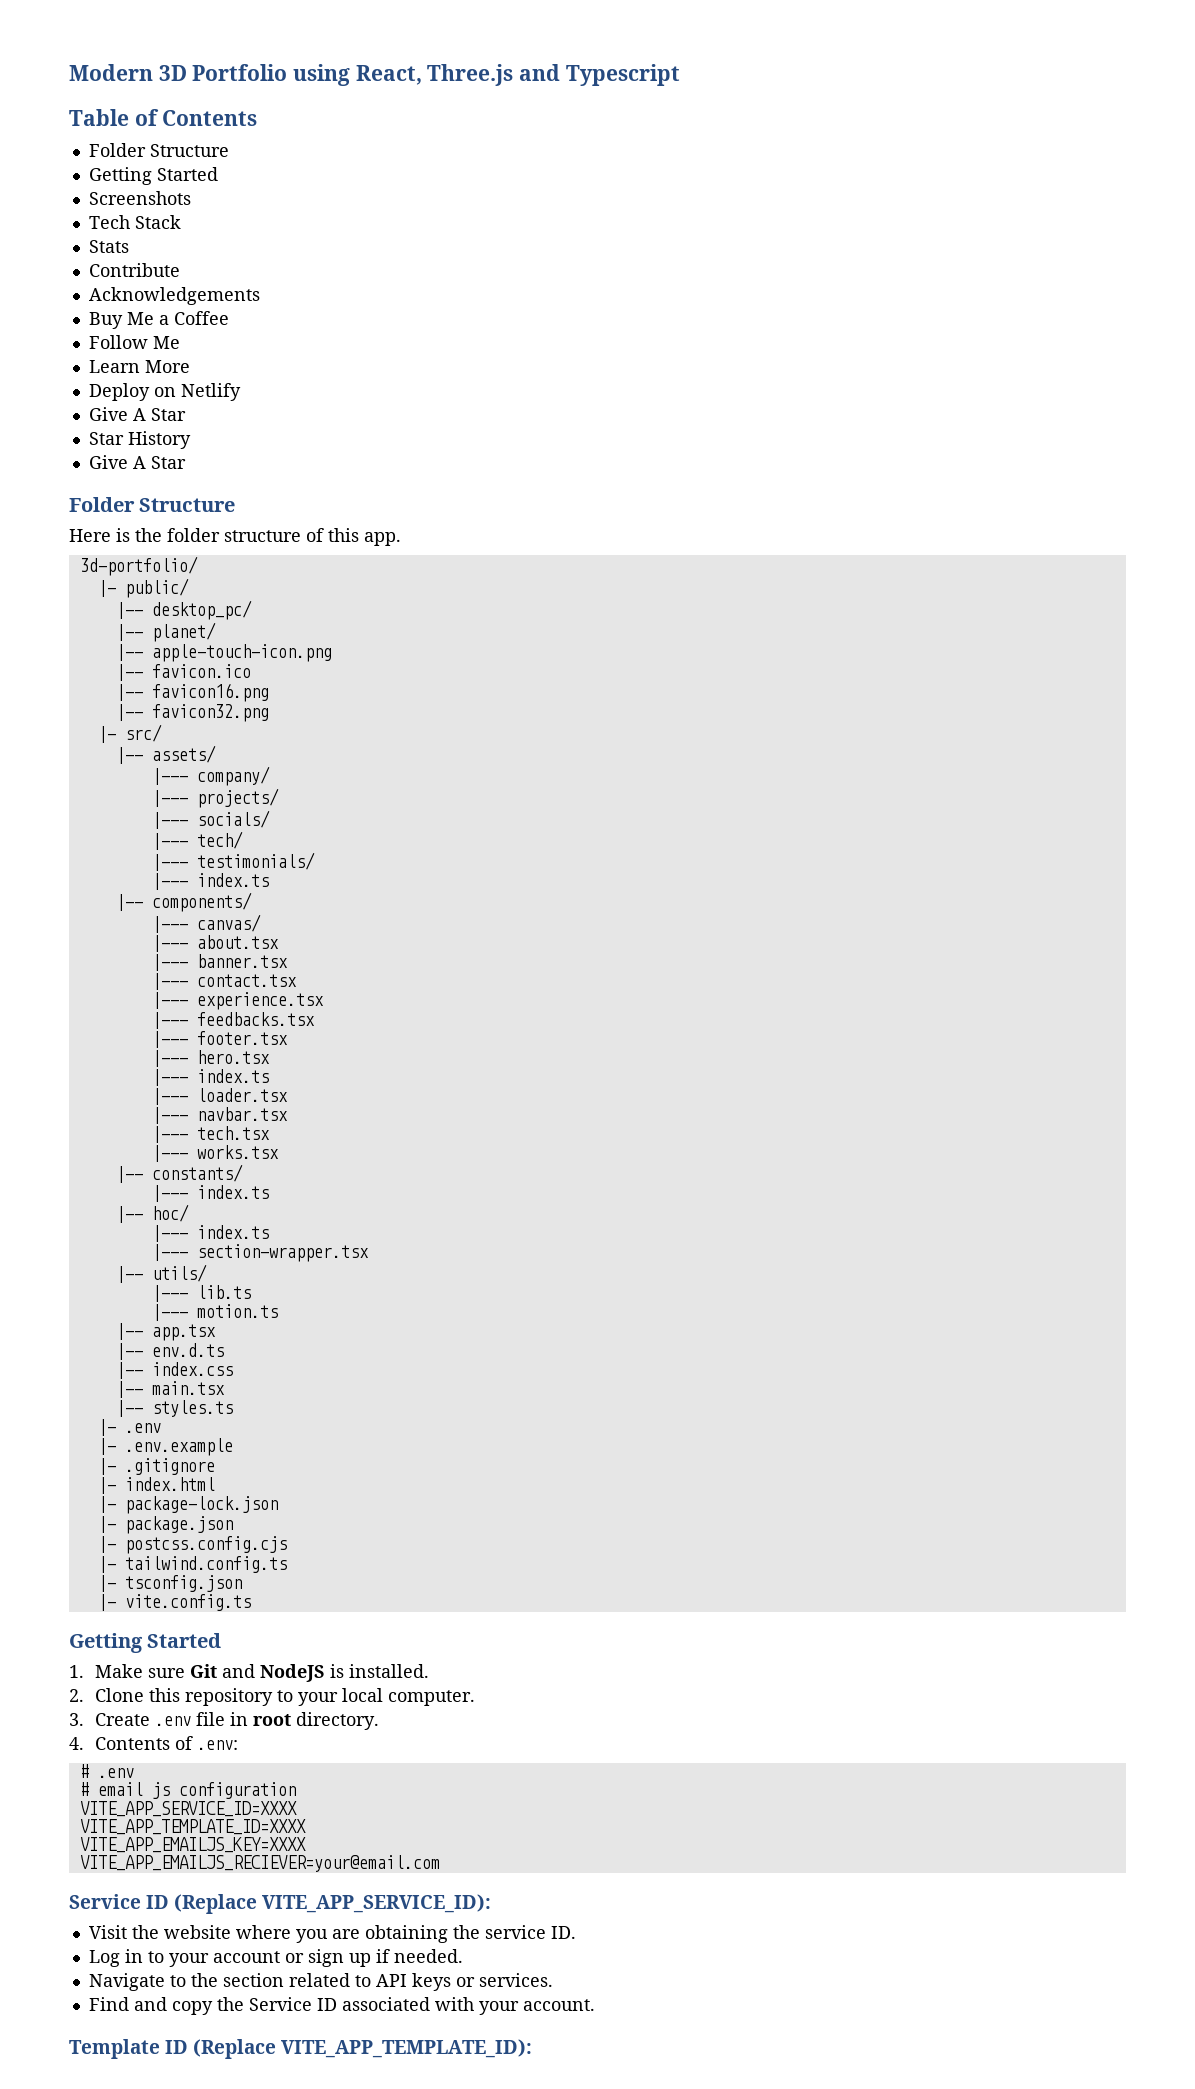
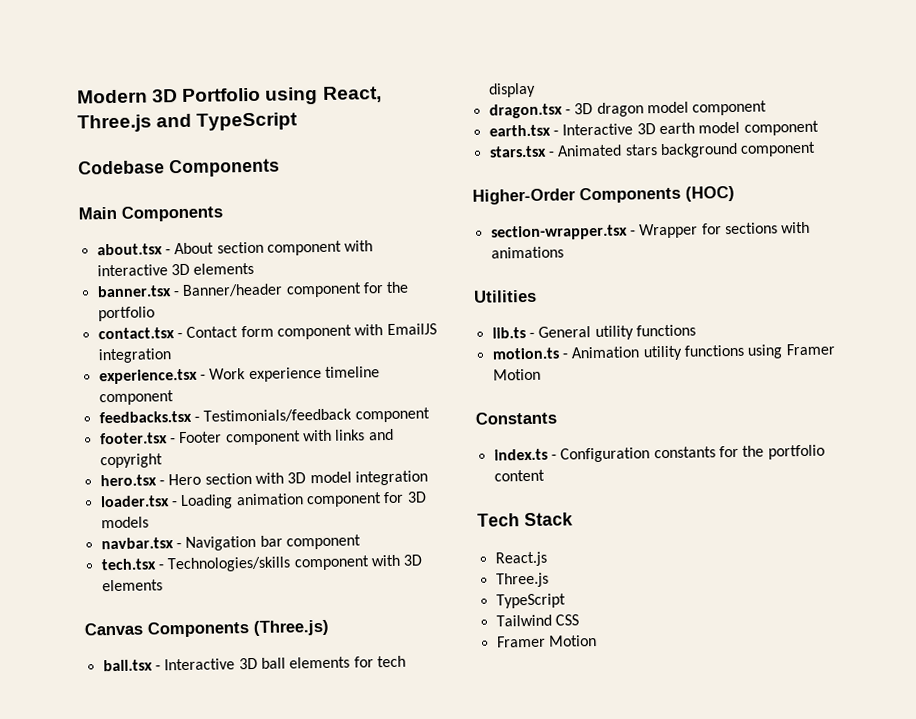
[565,64,680,86] [69,109,258,126] [88,143,229,157] [88,167,218,185] [88,191,191,205] [88,215,181,229] [88,240,129,253] [88,263,180,277] [88,287,260,305] [88,311,229,329] [88,335,180,349] [88,360,190,373] [88,383,241,401] [88,407,186,421] [88,431,191,449] [88,455,186,469] [69,497,236,512] [69,528,401,546] [79,556,198,576] [97,578,189,598] [115,600,252,620] [115,622,216,642] [115,644,332,662] [115,664,251,681] [115,683,269,702] [115,704,269,722] [97,724,162,743] [115,745,216,764] [151,766,270,786] [151,788,279,808] [151,810,270,829] [151,831,243,850] [151,852,315,871] [151,873,269,890] [115,892,252,912] [151,914,261,933] [151,935,279,952] [151,954,288,971] [151,973,297,990] [151,992,324,1010] [151,1012,315,1029] [151,1031,288,1048] [151,1050,270,1067] [151,1069,269,1086] [151,1088,288,1105] [151,1107,288,1124] [151,1126,270,1143] [151,1145,279,1162] [115,1164,243,1183] [151,1185,269,1202] [115,1204,189,1223] [151,1225,269,1242] [151,1244,369,1262] [115,1264,207,1283] [151,1285,251,1302] [151,1304,278,1321] [115,1323,216,1341] [115,1343,224,1360] [115,1362,233,1379] [115,1381,225,1398] [115,1400,233,1417] [97,1419,161,1436] [97,1438,233,1456] [97,1458,215,1475] [97,1477,215,1494] [97,1496,278,1514] [97,1516,233,1534] [97,1536,287,1554] [97,1556,287,1573] [97,1575,242,1592] [97,1594,251,1611] [69,1633,222,1653] [69,1664,429,1682] [69,1688,475,1706] [69,1712,379,1730] [69,1736,238,1750] [79,1764,134,1778] [79,1782,296,1799] [79,1801,297,1817] [79,1819,306,1835] [79,1837,306,1853] [79,1855,440,1872] [69,1894,492,1914] [88,1925,576,1943] [88,1949,463,1967] [88,1973,553,1991] [88,1997,595,2015] [69,2039,533,2059] Typescript // Table of Contents // Folder Structure // Getting Started // Screenshots // Tech Stack // Stats // Contribute // Acknowledgements // Buy Me a Coffee // Follow Me // Learn More // Deploy on Netlify // Give A Star // Star History // Give A Star // Folder Structure // Here is the folder structure of this app. // 3d-portfolio/ // |- public/ // |-- desktop_pc/ // |-- planet/ // |-- apple-touch-icon.png // |-- favicon.ico // |-- favicon16.png // |-- favicon32.png // |- src/ // |-- assets/ // |--- company/ // |--- projects/ // |--- socials/ // |--- tech/ // |--- testimonials/ // |--- index.ts // |-- components/ // |--- canvas/ // |--- about.tsx // |--- banner.tsx // |--- contact.tsx // |--- experience.tsx // |--- feedbacks.tsx // |--- footer.tsx // |--- hero.tsx // |--- index.ts // |--- loader.tsx // |--- navbar.tsx // |--- tech.tsx // |--- works.tsx // |-- constants/ // |--- index.ts // |-- hoc/ // |--- index.ts // |--- section-wrapper.tsx // |-- utils/ // |--- lib.ts // |--- motion.ts // |-- app.tsx // |-- env.d.ts // |-- index.css // |-- main.tsx // |-- styles.ts // |- .env // |- .env.example // |- .gitignore // |- index.html // |- package-lock.json // |- package.json // |- postcss.config.cjs // |- tailwind.config.ts // |- tsconfig.json // |- vite.config.ts // Getting Started // 1. Make sure Git and NodeJS is installed. // 2. Clone this repository to your local computer. // 3. Create .env file in root directory. // 4. Contents of .env: // # .env // # email js configuration // VITE_APP_SERVICE_ID=XXXX // VITE_APP_TEMPLATE_ID=XXXX // VITE_APP_EMAILJS_KEY=XXXX // VITE_APP_EMAILJS_RECIEVER=your@email.com // Service ID (Replace VITE_APP_SERVICE_ID): // Visit the website where you are obtaining the service ID. // Log in to your account or sign up if needed. // Navigate to the section related to API keys or services. // Find and copy the Service ID associated with your account. // Template ID (Replace VITE_APP_TEMPLATE_ID): -> [196,112,299,131] [78,158,280,178] [78,205,223,222] [96,240,374,256] [96,262,255,277] [96,281,410,298] [97,306,155,322] [97,323,437,340] [97,348,172,364] [98,366,380,385] [98,390,174,406] [98,407,430,424] [99,428,394,446] [99,453,163,469] [99,470,428,487] [99,491,427,510] [100,516,149,529] [100,534,361,551] [100,554,423,573] [101,579,163,592] [84,619,329,638] [102,655,406,672] [488,82,536,98] [488,100,768,119] [488,120,819,137] [488,141,817,159] [472,185,735,205] [490,221,811,241] [490,246,564,259] [474,289,537,303] [491,324,696,341] [491,343,835,361] [492,368,541,381] [475,411,557,425] [493,444,825,463] [493,469,545,482] [477,512,573,527] [494,551,547,567] [495,572,549,588] [495,593,566,609] [495,614,579,627] [496,635,597,648] TypeScript // Codebase Components // Main Components // about.tsx - About section component with interactive 3D elements // banner.tsx - Banner/header component for the portfolio // contact.tsx - Contact form component with EmailJS integration // experience.tsx - Work experience timeline component // feedbacks.tsx - Testimonials/feedback component // footer.tsx - Footer component with links and copyright // hero.tsx - Hero section with 3D model integration // loader.tsx - Loading animation component for 3D models // navbar.tsx - Navigation bar component // tech.tsx - Technologies/skills component with 3D elements // Canvas Components (Three.js) // ball.tsx - Interactive 3D ball elements for tech display // dragon.tsx - 3D dragon model component // earth.tsx - Interactive 3D earth model component // stars.tsx - Animated stars background component // Higher-Order Components (HOC) // section-wrapper.tsx - Wrapper for sections with animations // Utilities // lib.ts - General utility functions // motion.ts - Animation utility functions using Framer Motion // Constants // index.ts - Configuration constants for the portfolio content // Tech Stack // React.js // Three.js // TypeScript // Tailwind CSS // Framer Motion

